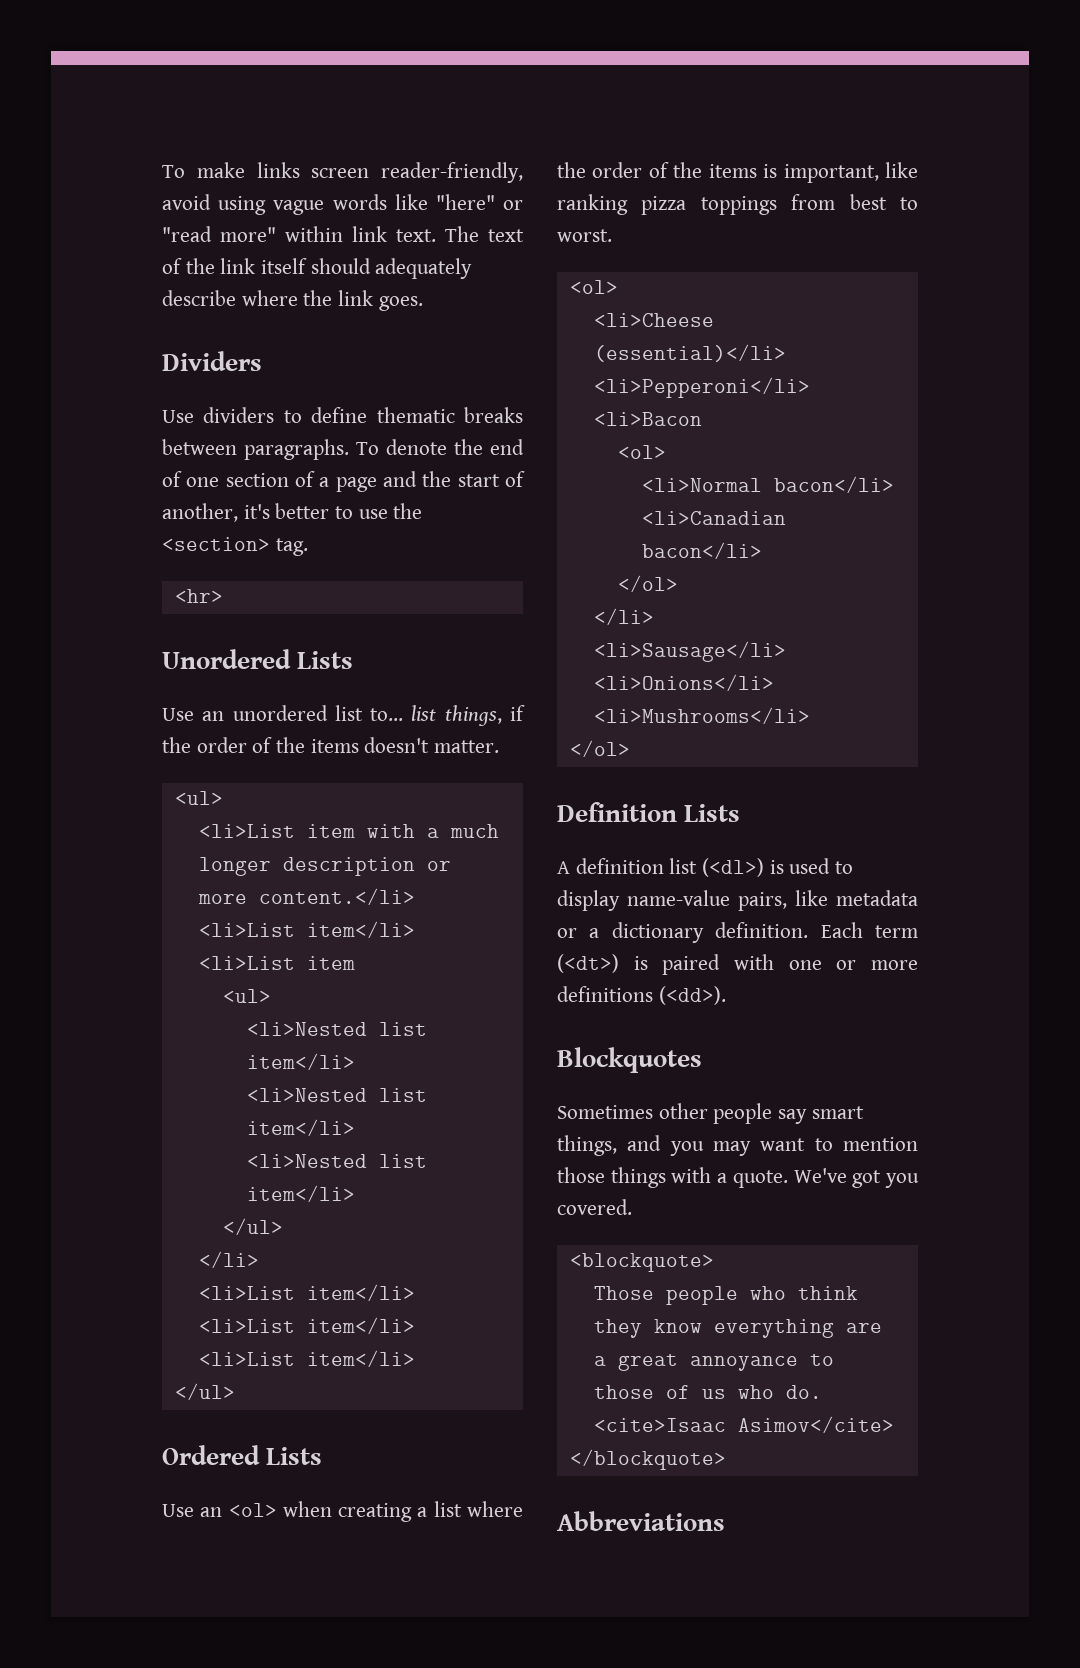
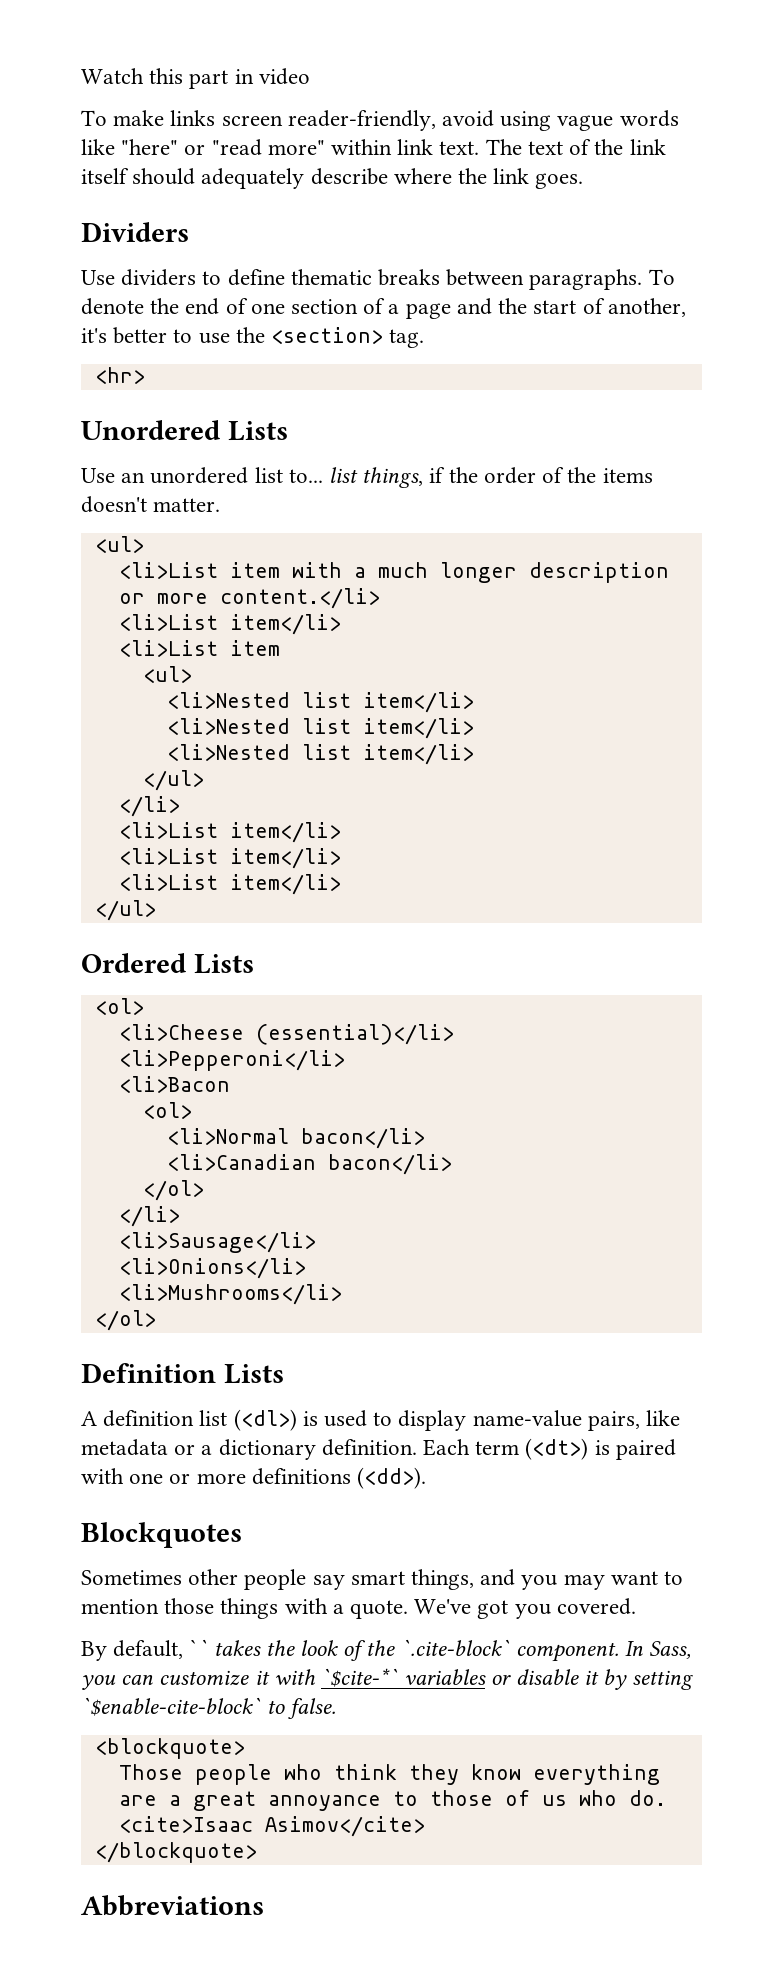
(162, 171) none -> [81,68,310,89] Watch this part in video //
[162,1501,523,1522] [557,162,918,183] [557,194,918,215] [557,229,612,242] // Use an <ol> when creating a list where the order of the items is important, like ranking pizza toppings from best to worst. -> (254, 964) none
(632, 1207) none -> [81,1639,692,1662] [81,1668,694,1690] [81,1697,337,1719] // By default, `` takes the look of the `.cite-block` component. In Sass, you can customize it with `$cite-*` variables or disable it by setting `$enable-cite-block` to false.

